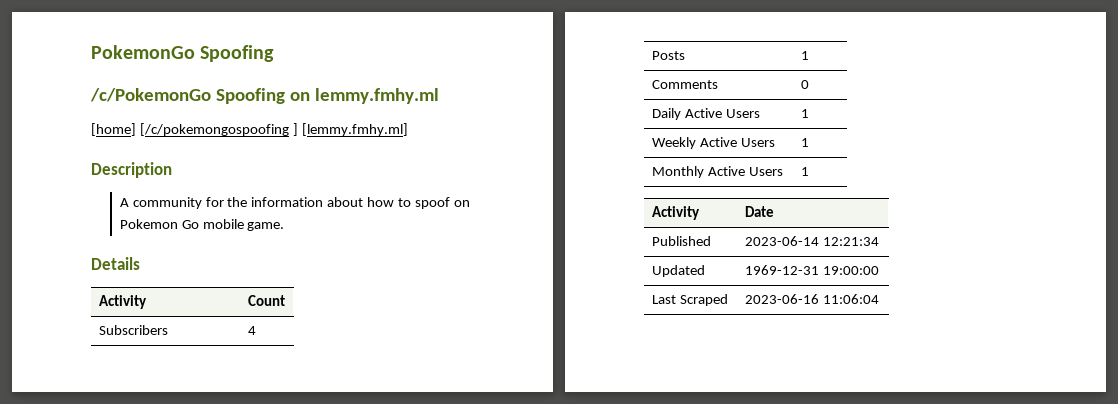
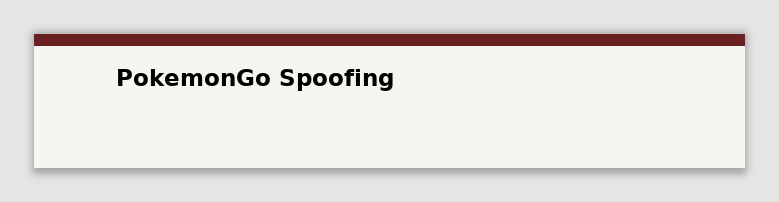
[90,88,439,104] [91,123,408,136] [91,162,172,178] [119,197,470,209] [119,219,285,231] [91,257,140,270] [98,295,147,309] [247,295,285,306] [98,325,168,335] [247,326,256,335] [651,51,685,60] [800,51,809,60] [651,80,718,89] [800,80,809,89] [651,108,760,120] [800,109,809,118] [651,137,775,149] [800,138,809,147] [651,166,783,178] [800,167,809,176] [651,206,700,220] [744,206,774,217] [651,236,711,246] [744,236,879,246] [651,265,705,277] [744,265,879,275] [651,294,728,306] [744,294,879,304] // /c/PokemonGo Spoofing on lemmy.fmhy.ml // [home] [/c/pokemongospoofing ] [lemmy.fmhy.ml] // Description // A community for the information about how to spoof on Pokemon Go mobile game. // Details // Activity | Count // Subscribers | 4 // Posts | 1 // Comments | 0 // Daily Active Users | 1 // Weekly Active Users | 1 // Monthly Active Users | 1 // Activity | Date // Published | 2023-06-14 12:21:34 // Updated | 1969-12-31 19:00:00 // Last Scraped | 2023-06-16 11:06:04 -> (394, 80) none

